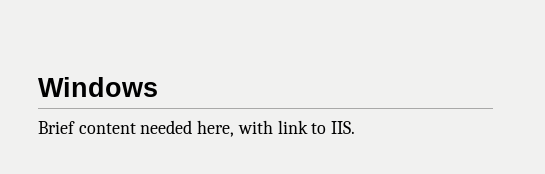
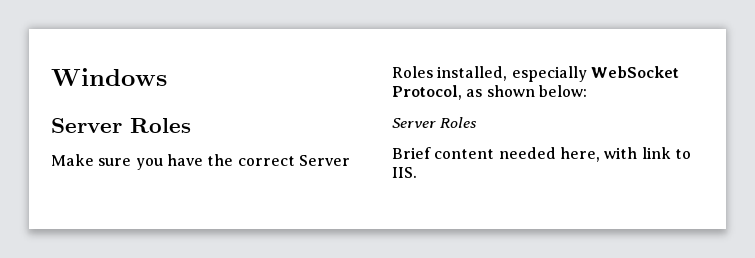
(158, 87) none -> [51,118,191,133] [51,154,350,170] [392,66,679,82] [392,85,587,100] [392,117,478,128] // Server Roles // Make sure you have the correct Server Roles installed, especially WebSocket Protocol, as shown below: // Server Roles

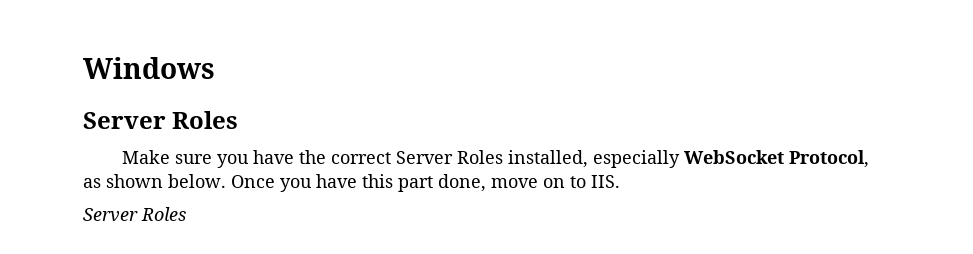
[538,85,587,97] [392,117,478,128] [392,147,691,162] [392,167,417,178] below: // Server Roles // Brief content needed here, with link to IIS. -> [168,174,620,192] [83,207,186,222] below. Once you have this part done, move on to IIS. // Server Roles

